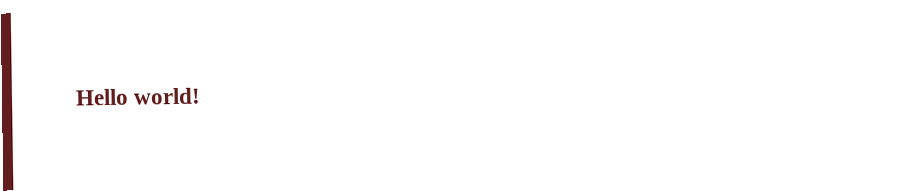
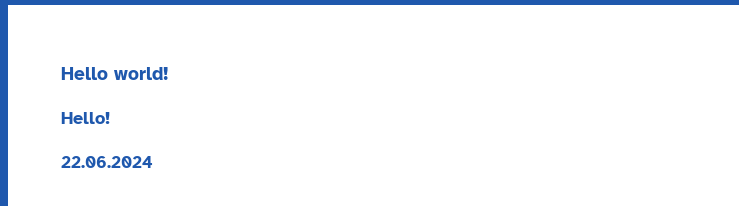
(202, 96) none -> [61,112,110,124] [61,156,153,168] // Hello! // 22.06.2024

